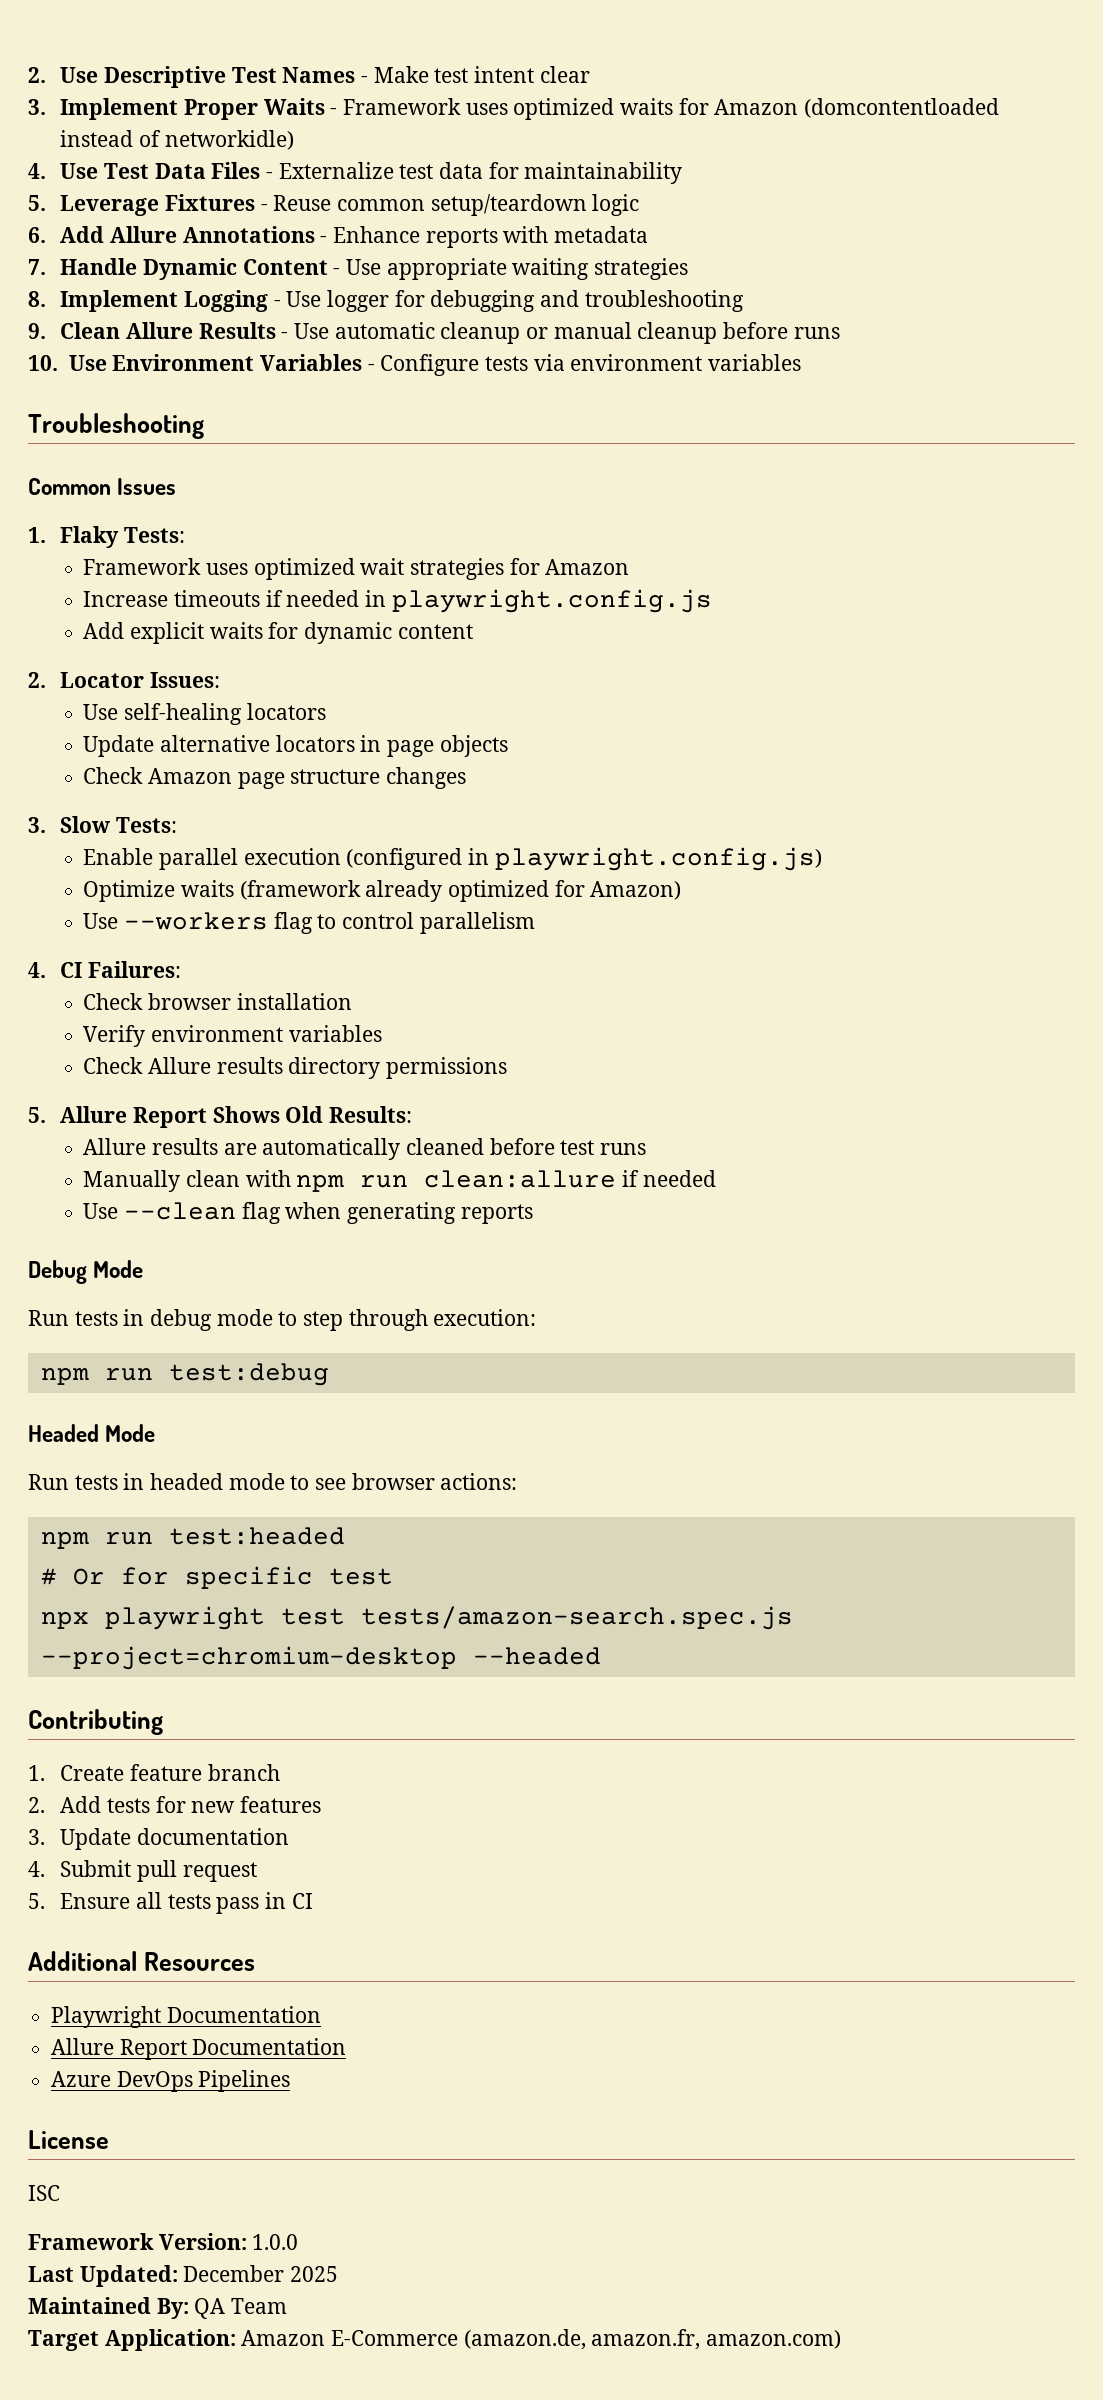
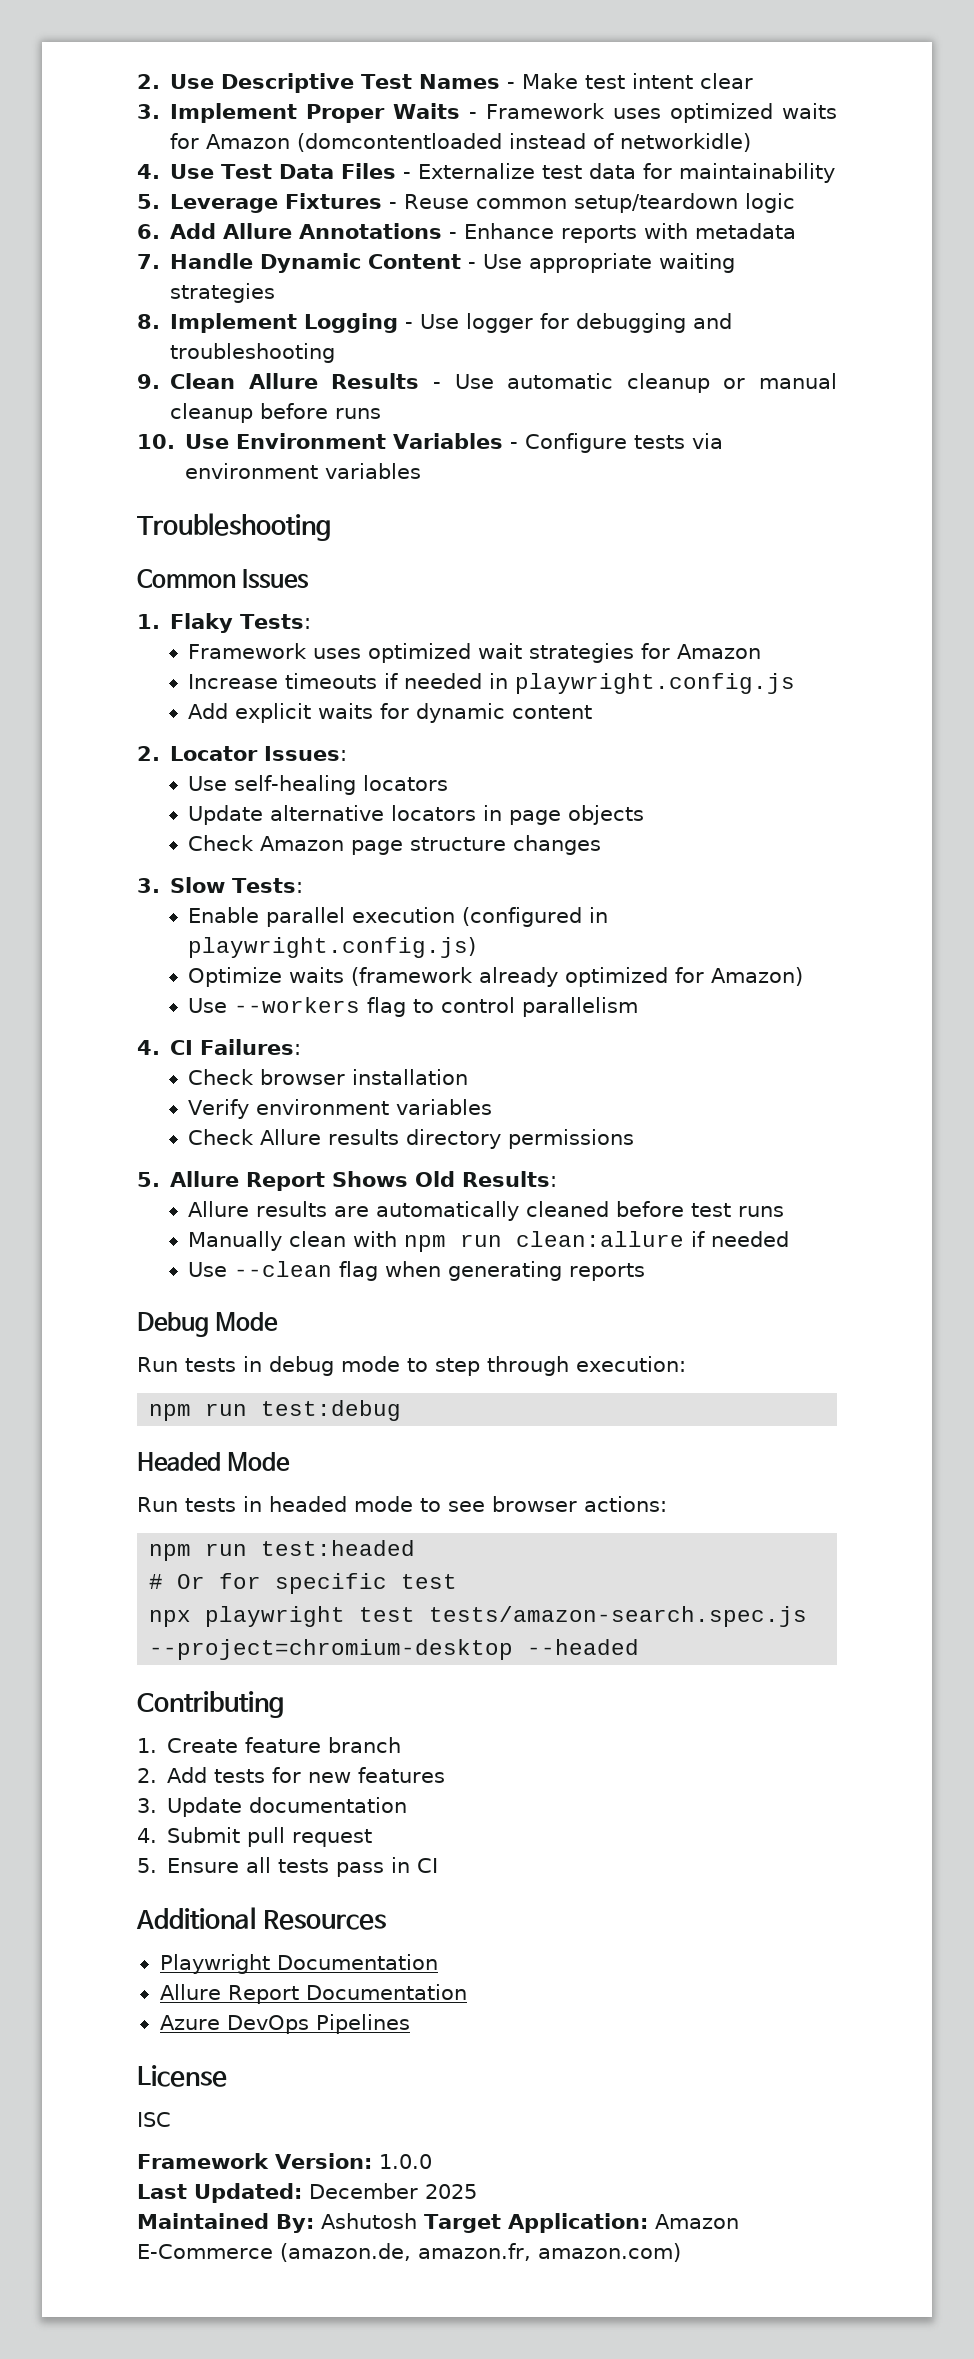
[194,2298,288,2319] QA Team // -> [321,2213,417,2229] Ashutosh

